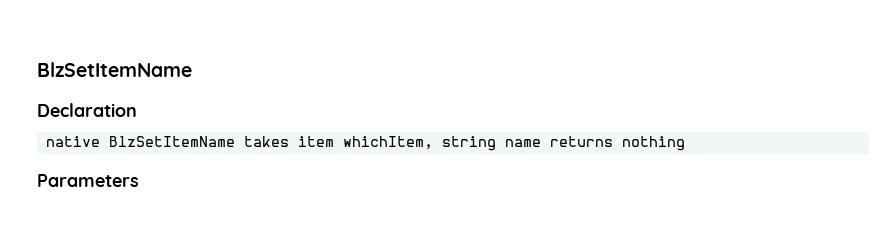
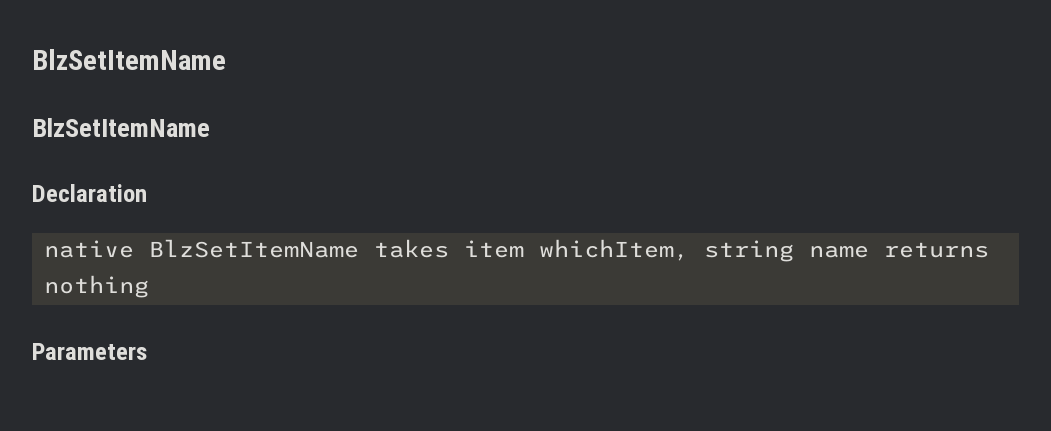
[37,62,192,77] BlzSetItemName -> [32,49,226,70] [32,118,210,137] BlzSetItemName // BlzSetItemName

